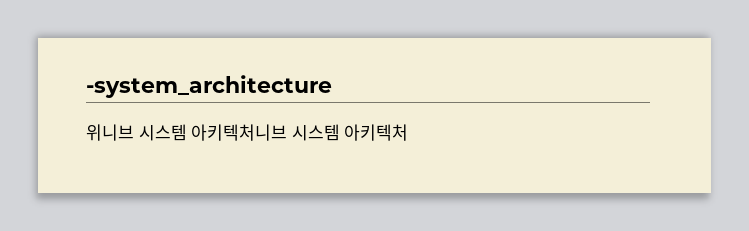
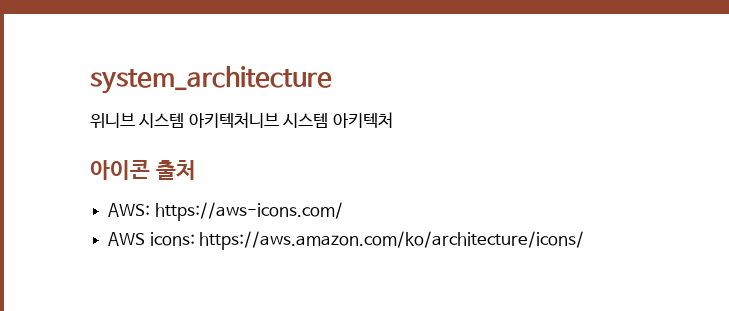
[86,75,332,98] -system_architecture -> [90,66,332,94] system_architecture
(409, 132) none -> [90,160,196,180] [108,202,343,221] [108,231,585,250] // 아이콘 출처 // AWS: https://aws-icons.com/ // AWS icons: https://aws.amazon.com/ko/architecture/icons/

